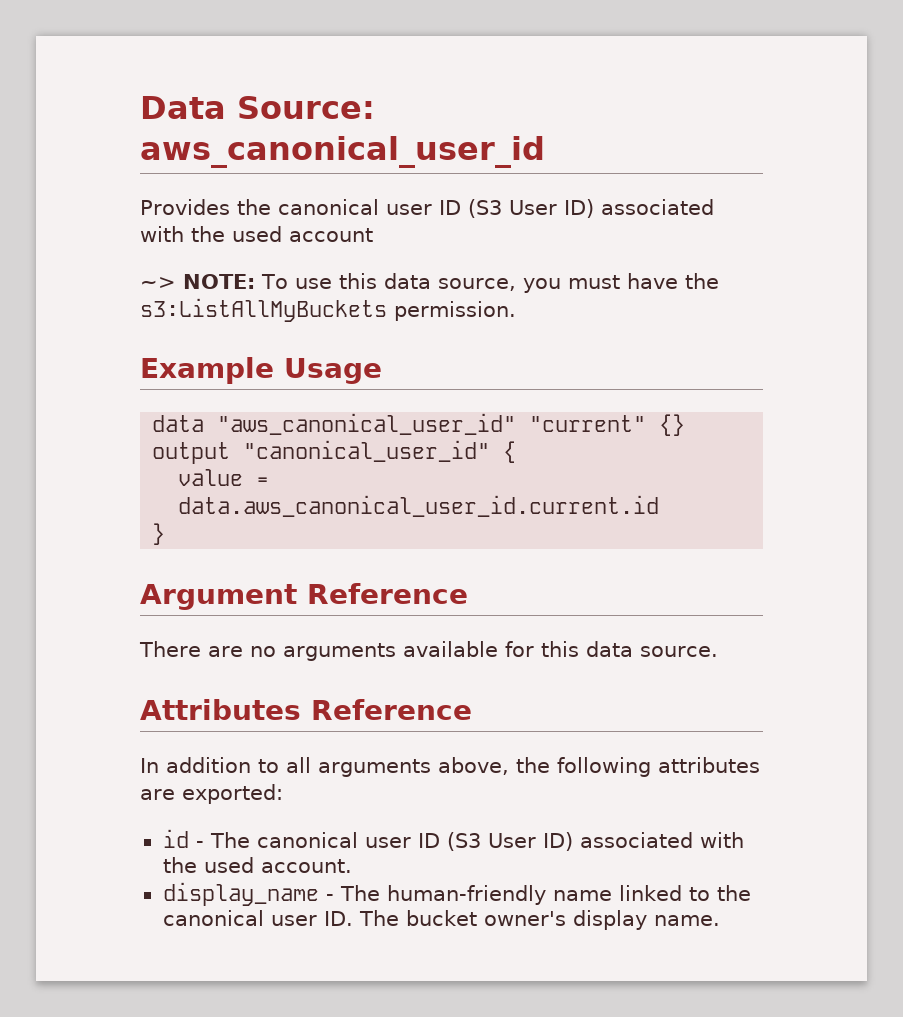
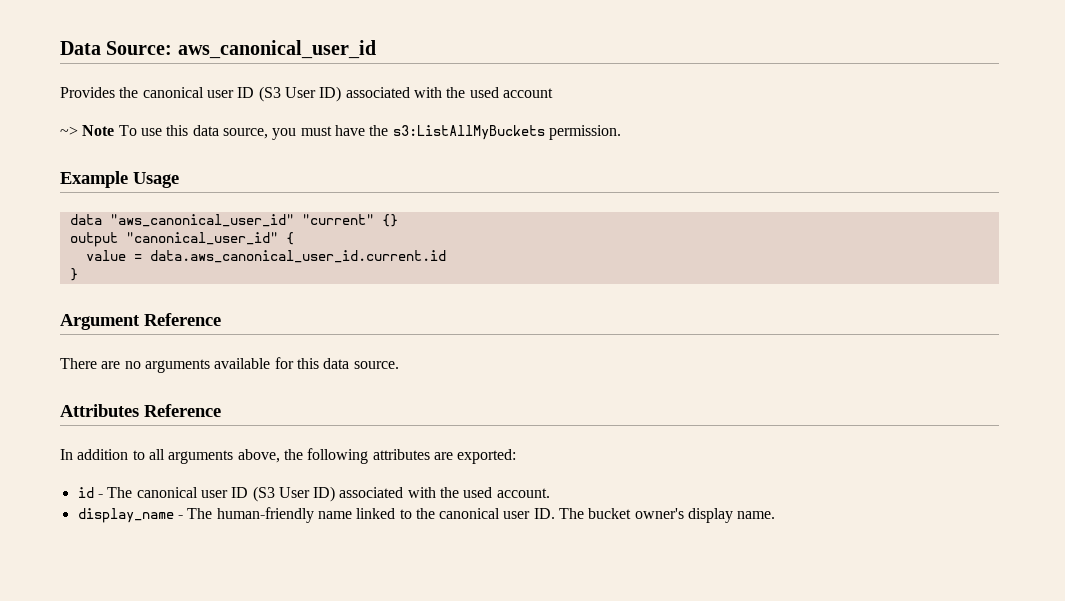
[183,274,255,289] NOTE: -> [82,125,115,136] Note

